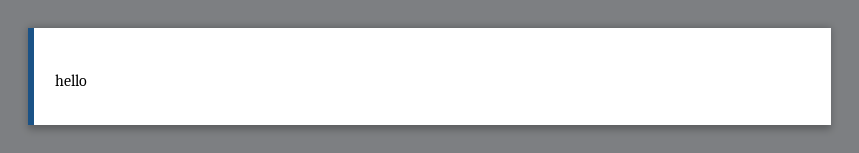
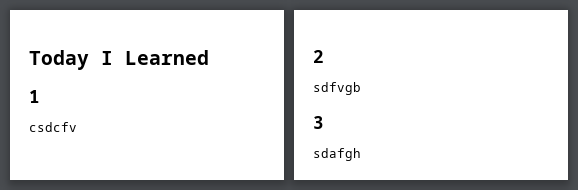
[55,74,87,86] hello -> [29,50,209,70] [29,90,40,103] [29,122,77,132] [313,50,324,63] [313,82,361,95] [313,116,324,129] [313,148,361,161] Today I Learned // 1 // csdcfv // 2 // sdfvgb // 3 // sdafgh

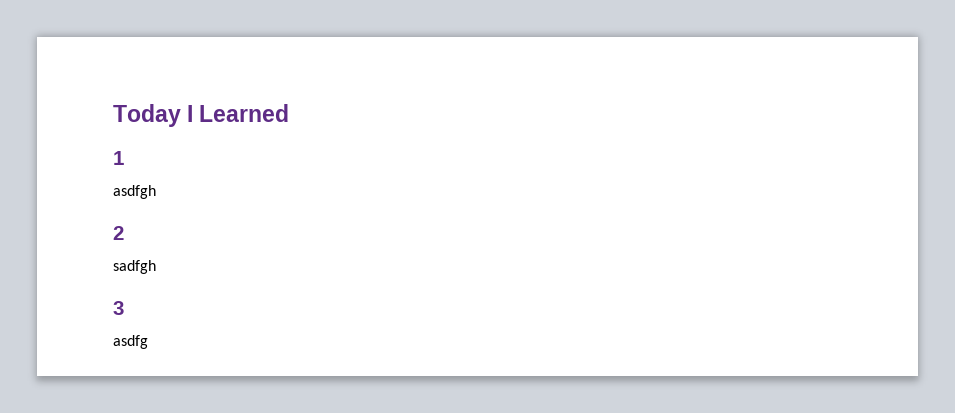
[29,122,77,132] csdcfv -> [113,185,156,199] asdfgh
[313,82,361,95] sdfvgb -> [113,260,156,274] sadfgh
[313,148,361,161] sdafgh -> [113,335,148,349] asdfg

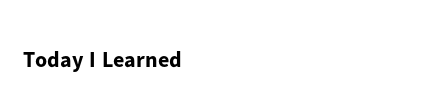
[113,151,124,165] [113,185,156,199] [113,226,124,240] [113,260,156,274] [113,301,124,315] [113,335,148,349] // 1 // asdfgh // 2 // sadfgh // 3 // asdfg -> (182, 59) none

